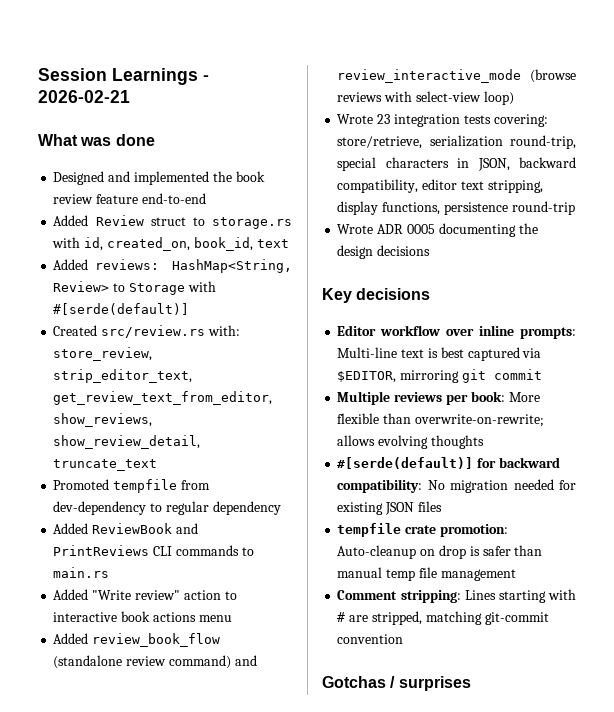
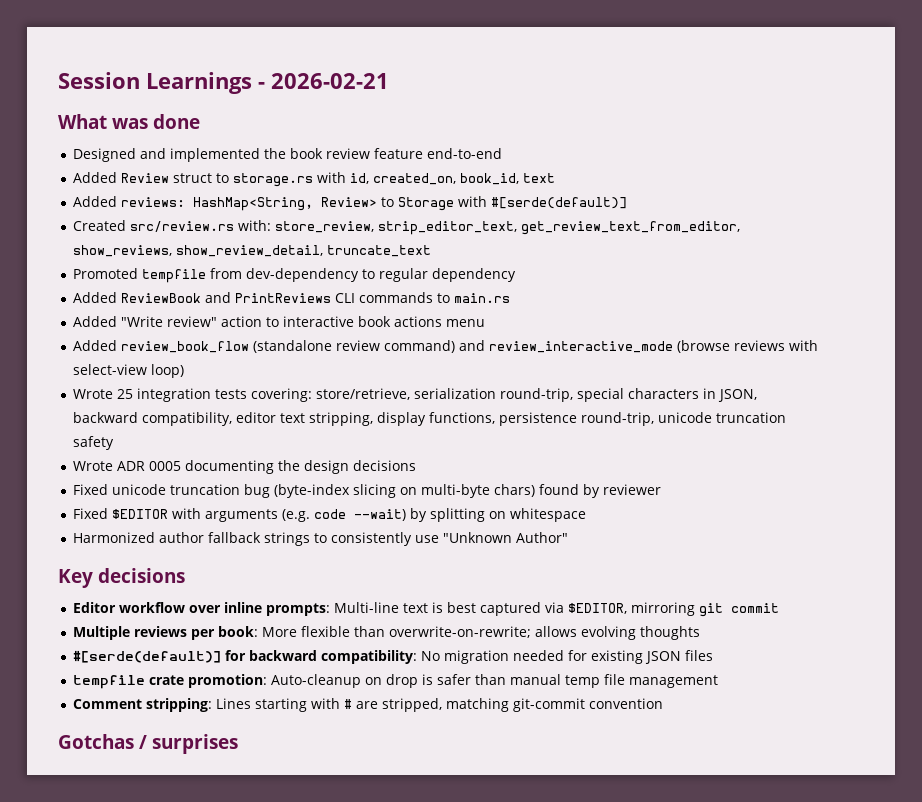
[377,114,391,124] 23 -> [117,389,134,399] 25
[511,201,575,215] round-trip -> [581,412,787,426] [73,436,115,450] round-trip, unicode truncation safety
(431, 250) none -> [73,484,662,498] [73,508,587,522] [73,532,569,546] // Fixed unicode truncation bug (byte-index slicing on multi-byte chars) found by reviewer // Fixed $EDITOR with arguments (e.g. code --wait) by splitting on whitespace // Harmonized author fallback strings to consistently use "Unknown Author"

